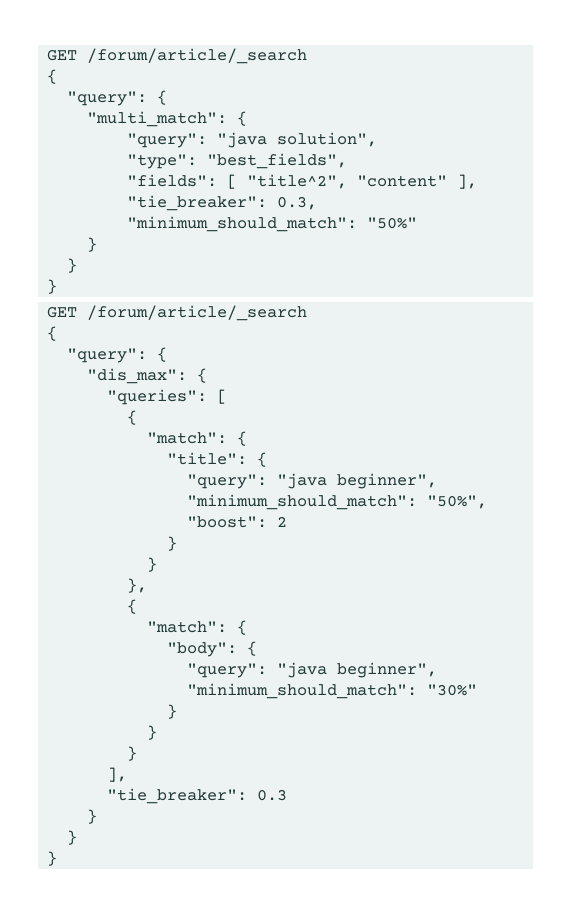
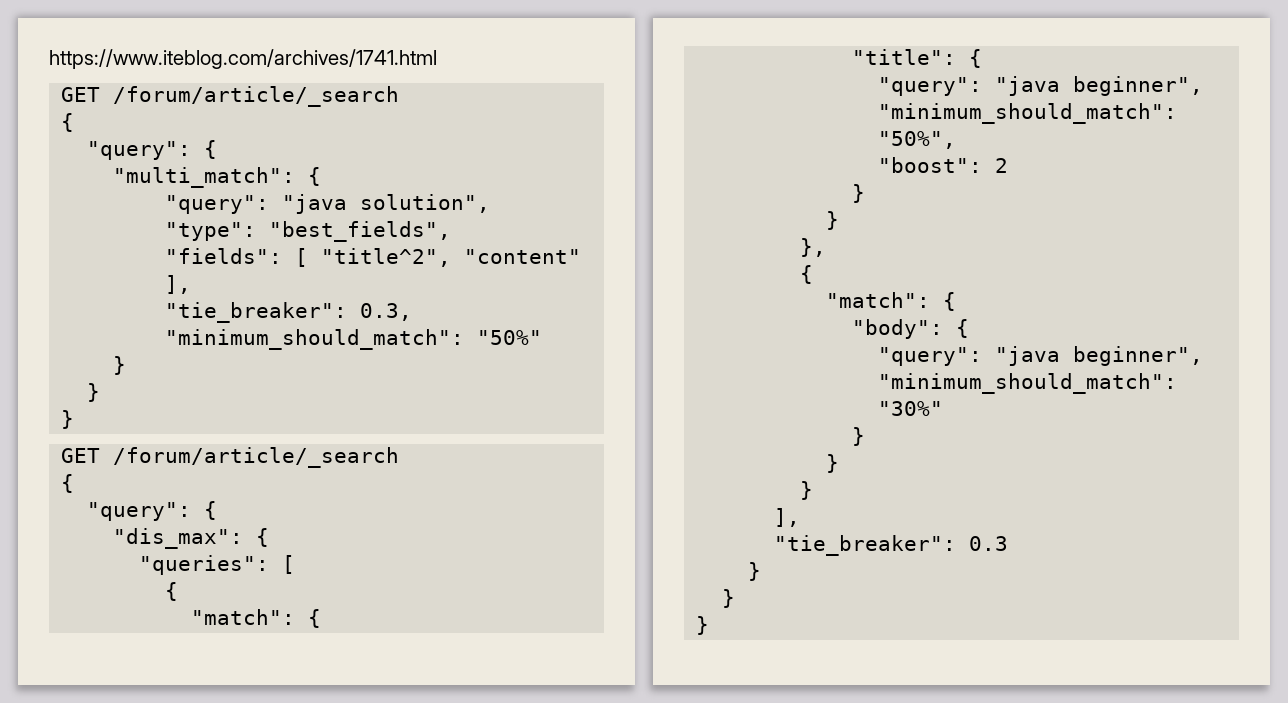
(46, 55) none -> [49,49,437,69] https://www.iteblog.com/archives/1741.html //

